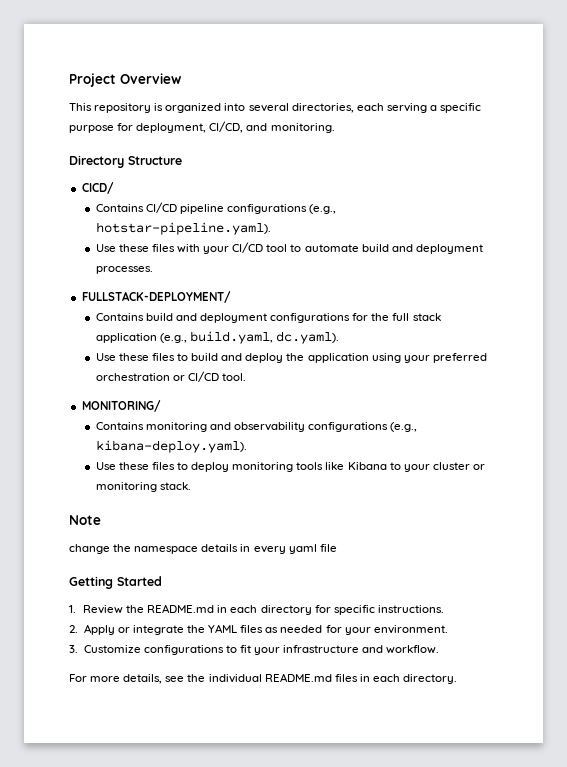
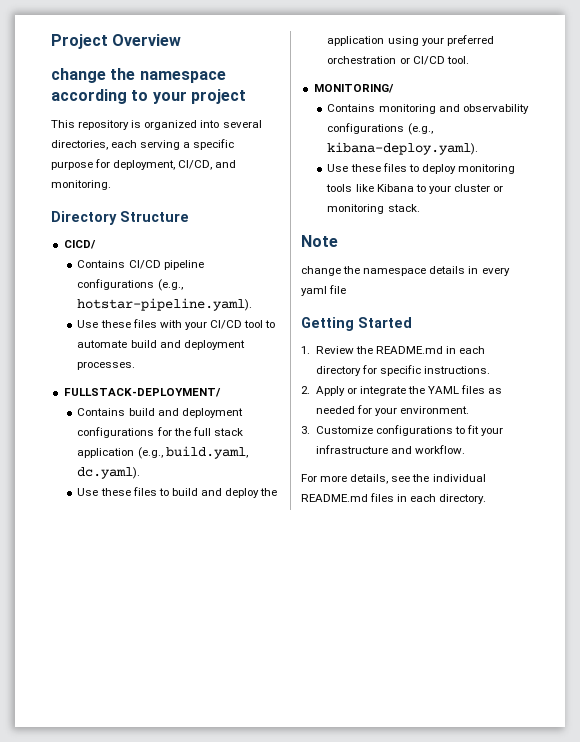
(181, 78) none -> [51,68,226,83] [51,89,246,104] // change the namespace according to your project

